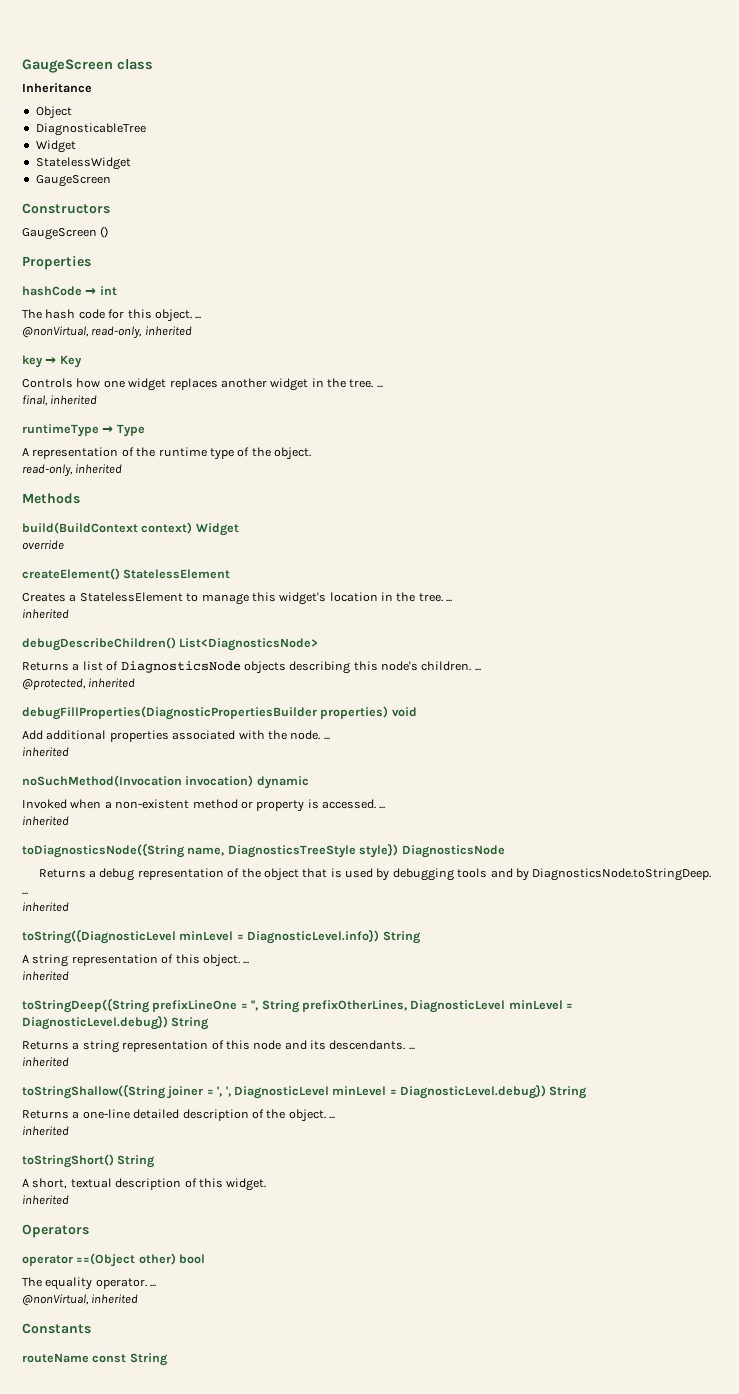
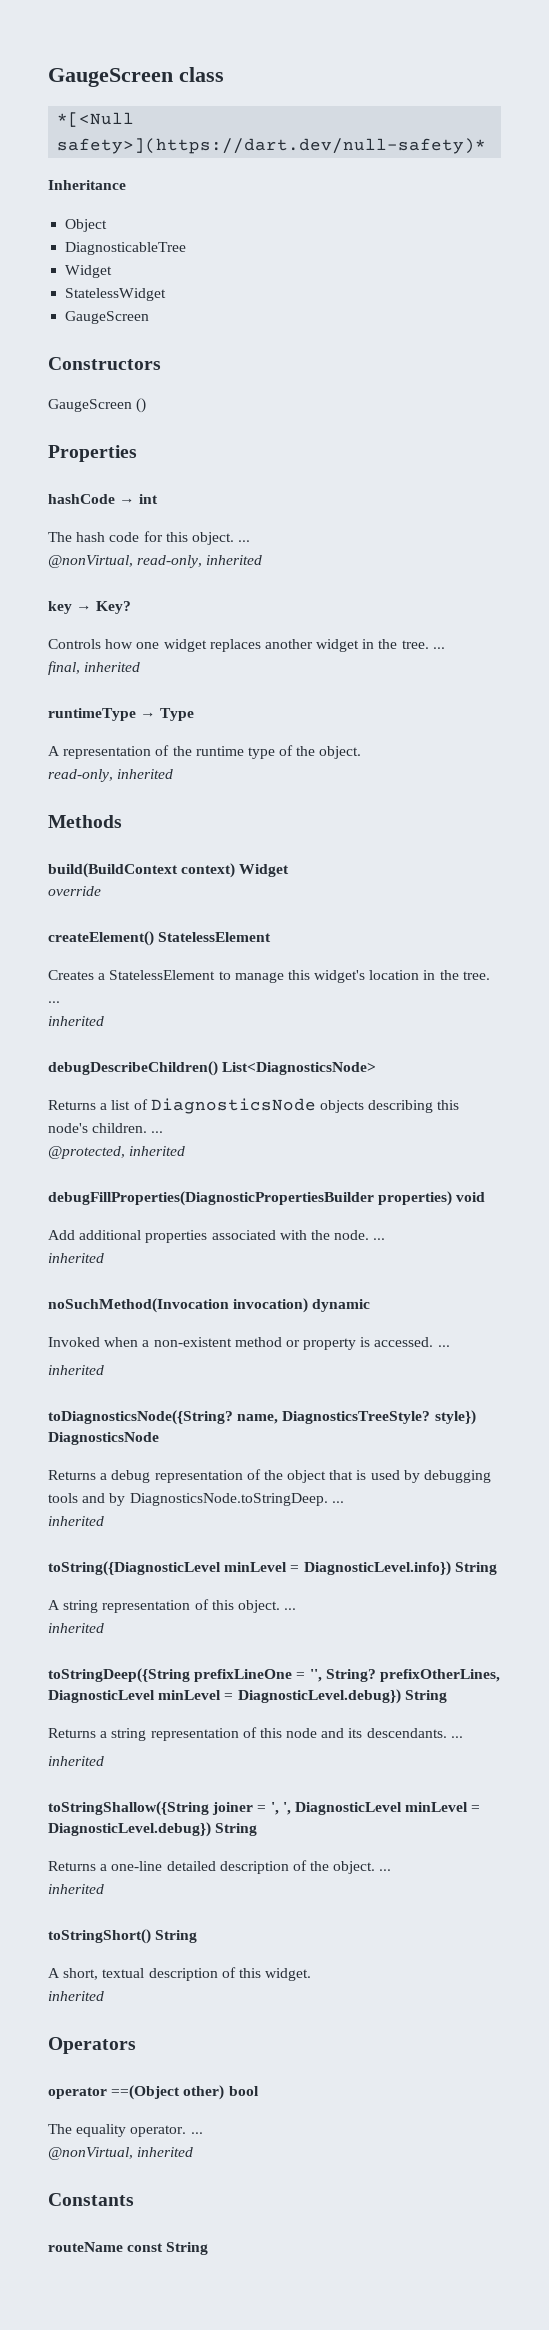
(153, 64) none -> [57,112,135,127] [57,138,487,154] // *[<Null safety>](https://dart.dev/null-safety)*
[59,355,82,368] Key -> [96,601,132,614] Key?
[22,844,356,858] toDiagnosticsNode({String name, DiagnosticsTreeStyle -> [48,1410,431,1425] toDiagnosticsNode({String? name, DiagnosticsTreeStyle?
[261,1000,300,1013] String -> [325,1669,376,1682] String?

